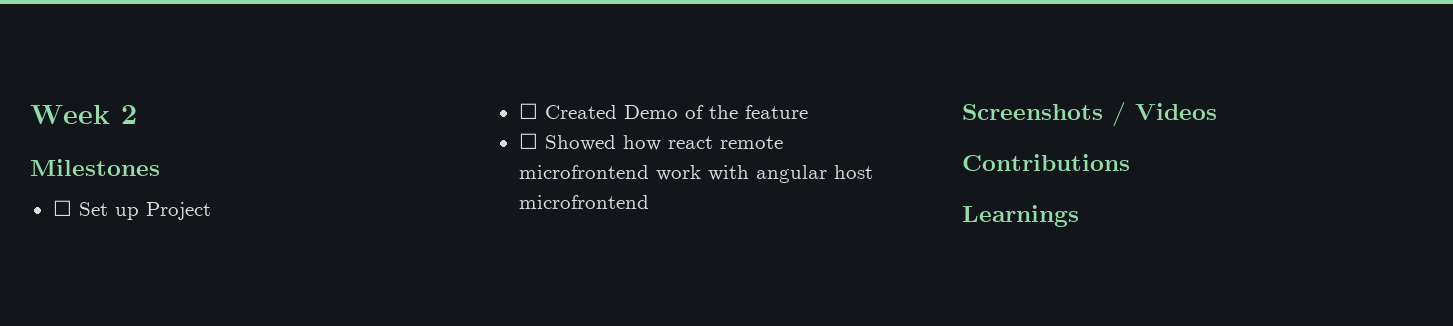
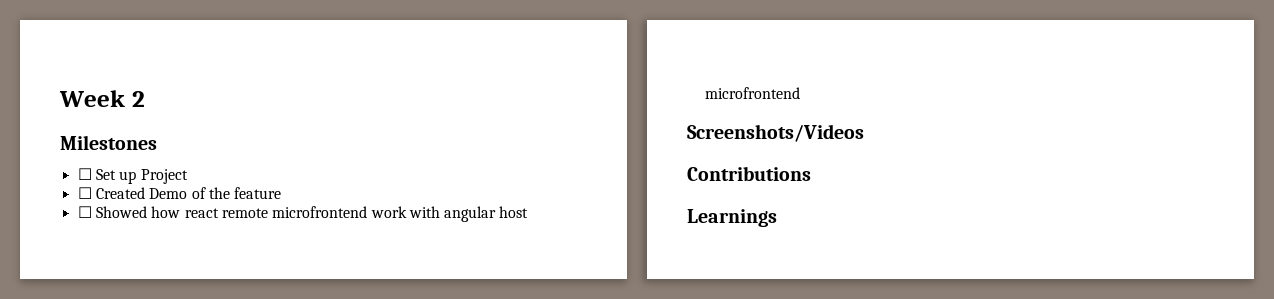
[962,102,1217,127] Screenshots / Videos -> [687,124,864,142] Screenshots/Videos

